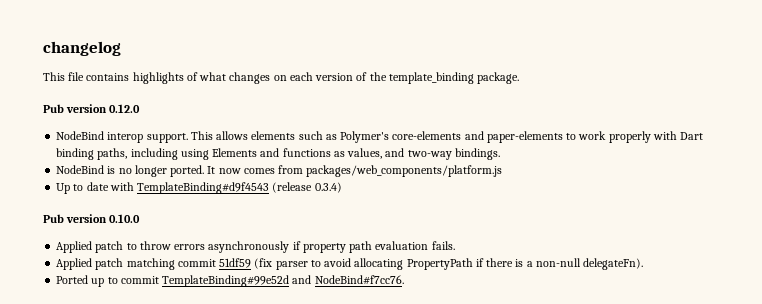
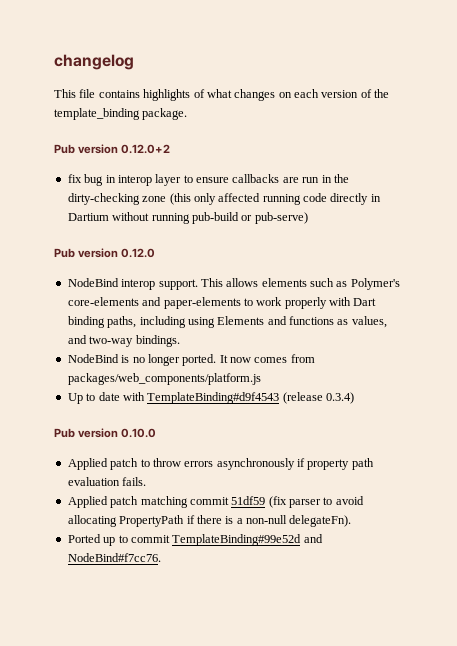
(520, 78) none -> [54,144,171,154] [67,174,349,186] [67,193,381,205] [67,212,308,224] // Pub version 0.12.0+2 // fix bug in interop layer to ensure callbacks are run in the dirty-checking zone (this only affected running code directly in Dartium without running pub-build or pub-serve)

